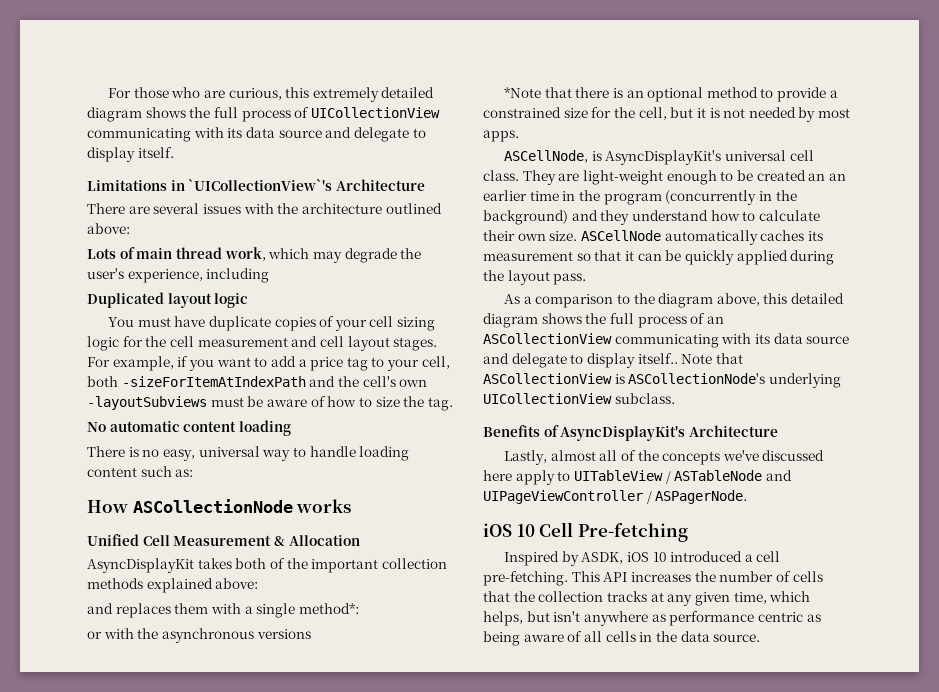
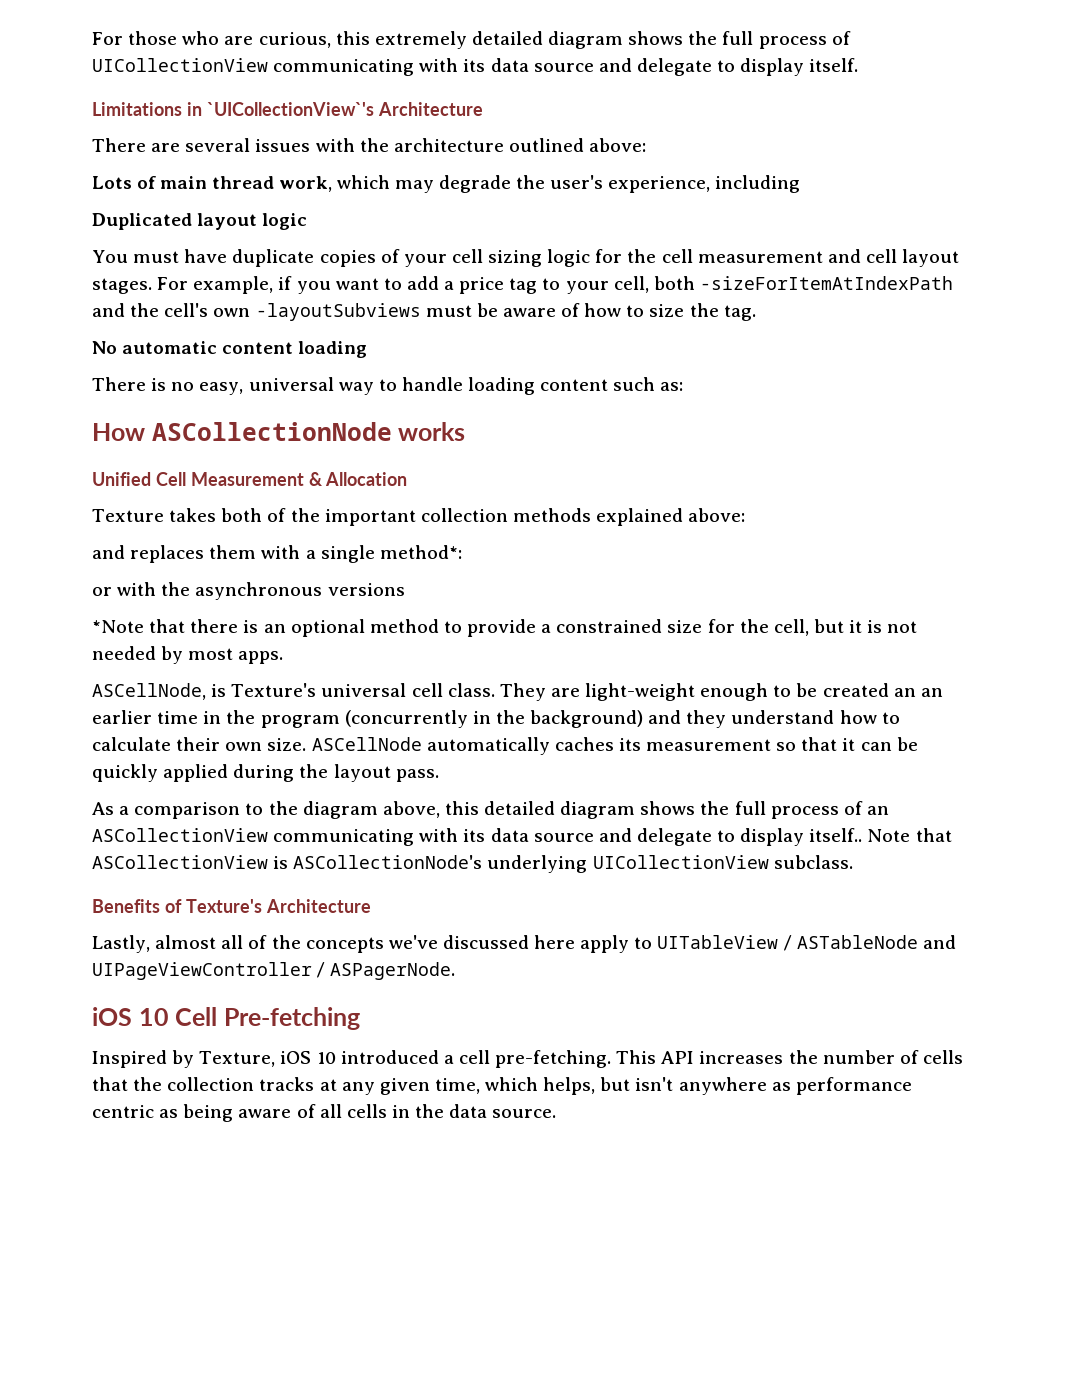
[87,558,194,573] AsyncDisplayKit -> [92,509,164,522] Texture
[605,150,722,165] AsyncDisplayKit's -> [231,683,317,697] Texture's
[560,426,686,441] AsyncDisplayKit's -> [185,899,262,913] Texture's
[581,552,624,564] ASDK, -> [199,1051,276,1067] Texture,

